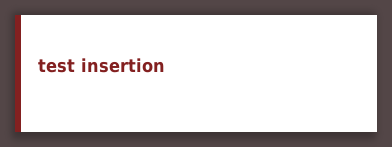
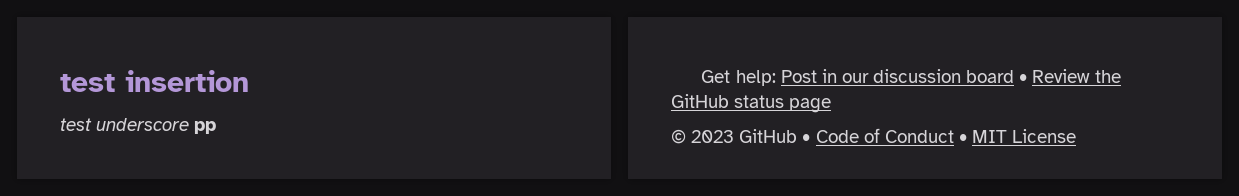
(165, 65) none -> [60,118,217,134] [701,69,1121,86] [671,94,832,113] [671,128,1077,144] // test underscore pp // Get help: Post in our discussion board • Review the GitHub status page // © 2023 GitHub • Code of Conduct • MIT License

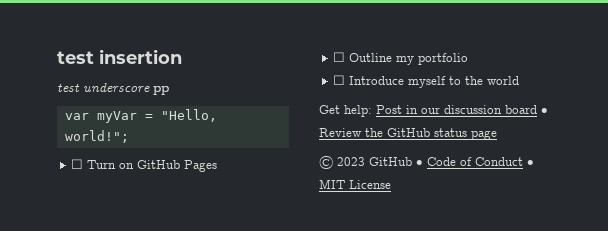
(217, 127) none -> [64,109,217,123] [64,130,129,143] [71,159,218,172] [333,52,469,65] [333,75,520,88] // var myVar = "Hello, world!"; // ☐ Turn on GitHub Pages // ☐ Outline my portfolio // ☐ Introduce myself to the world

